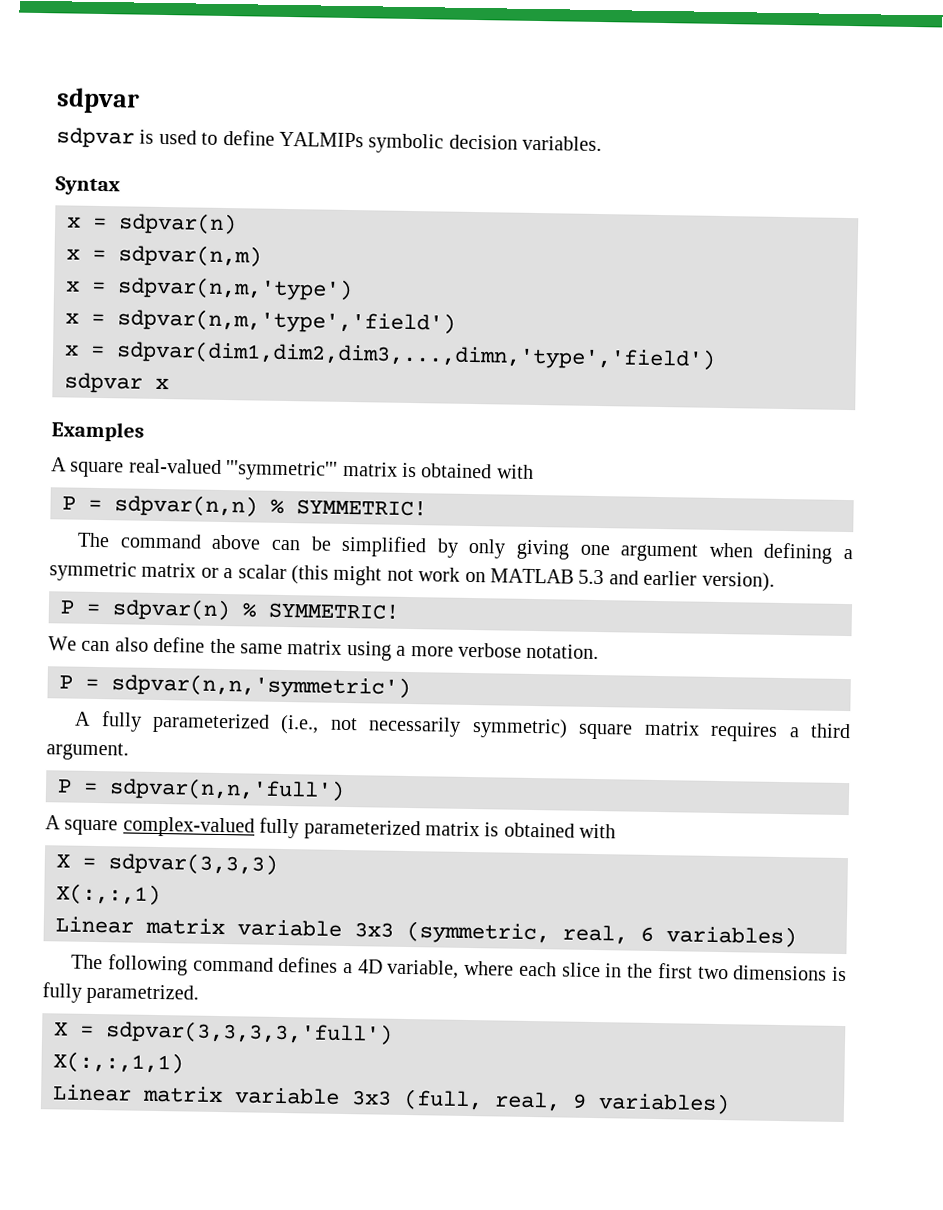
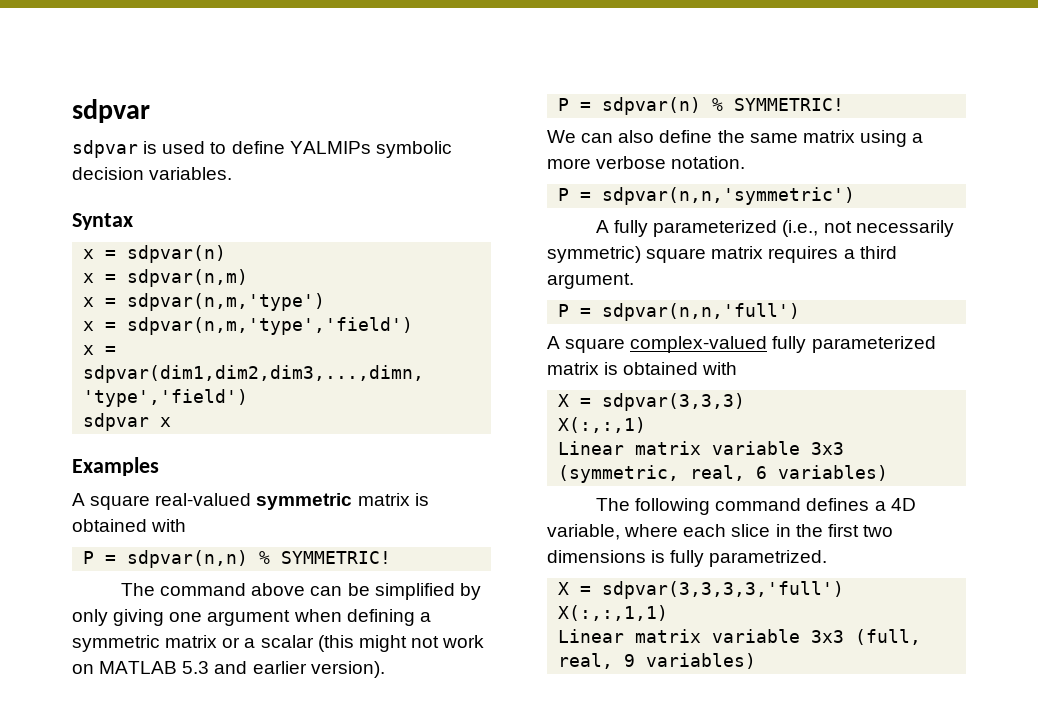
[225,460,339,481] '''symmetric''' -> [256,493,353,510] symmetric

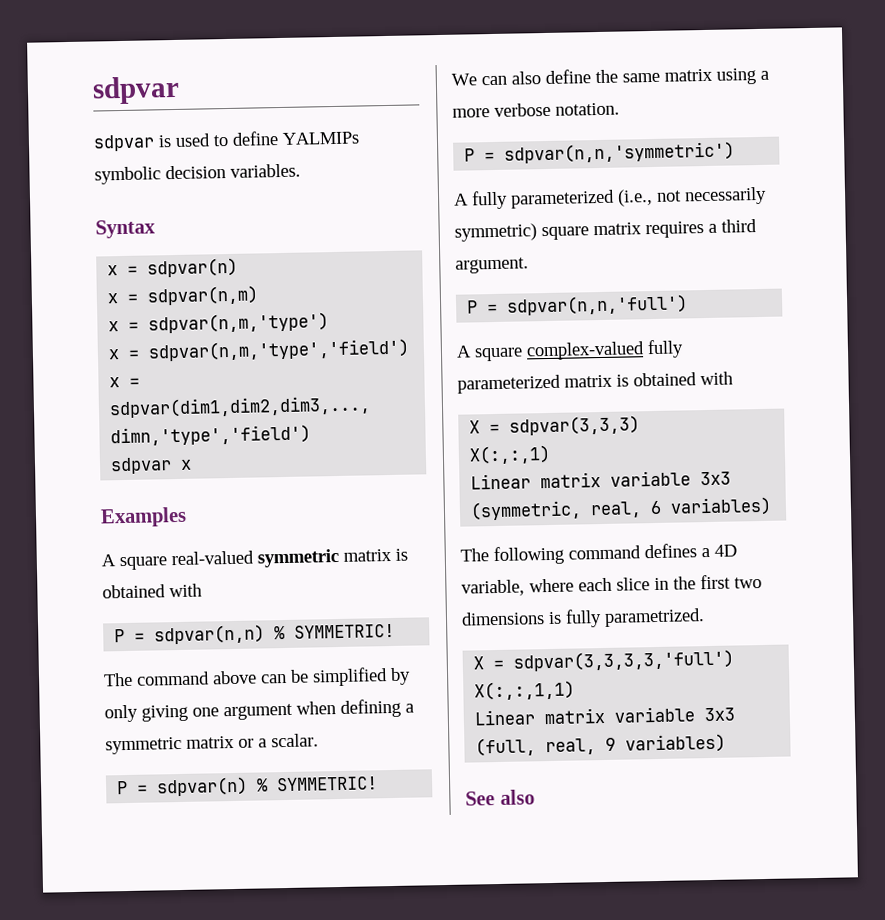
[260,635,485,652] [72,661,385,678] scalar (this might not work on MATLAB 5.3 and earlier version). -> [271,733,319,748] scalar.
(757, 661) none -> [465,789,535,806] // See also

